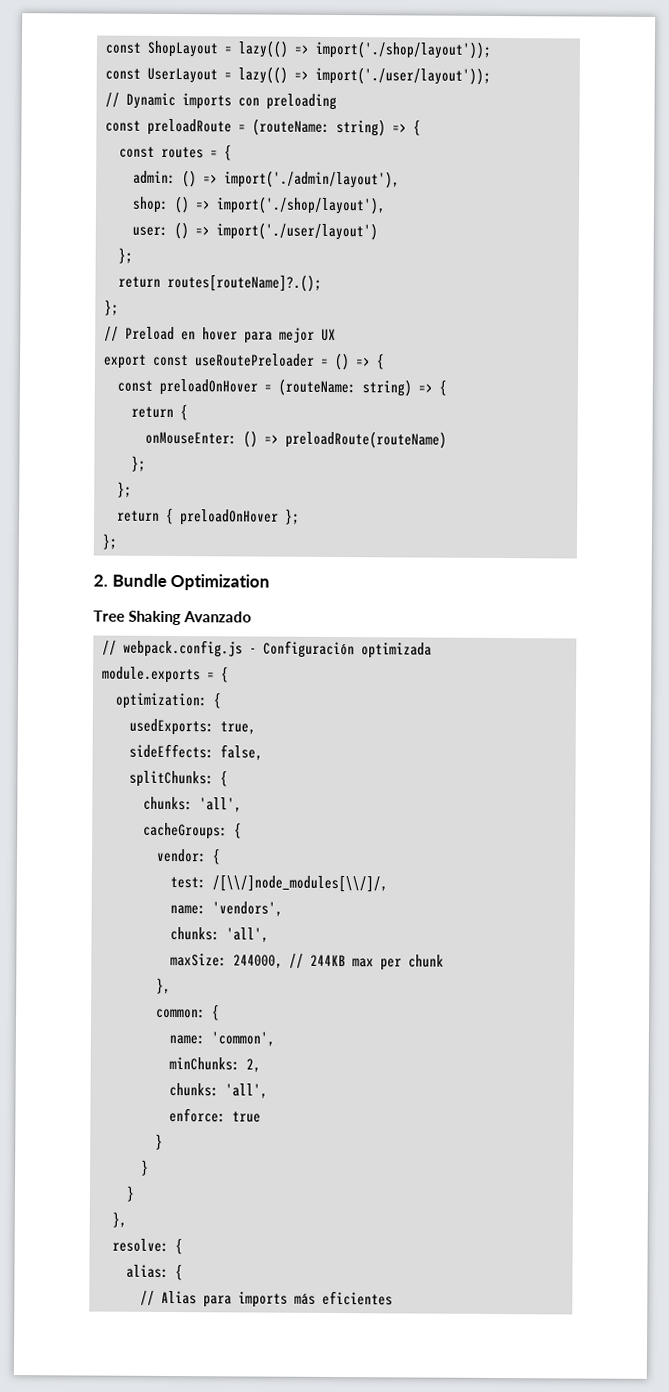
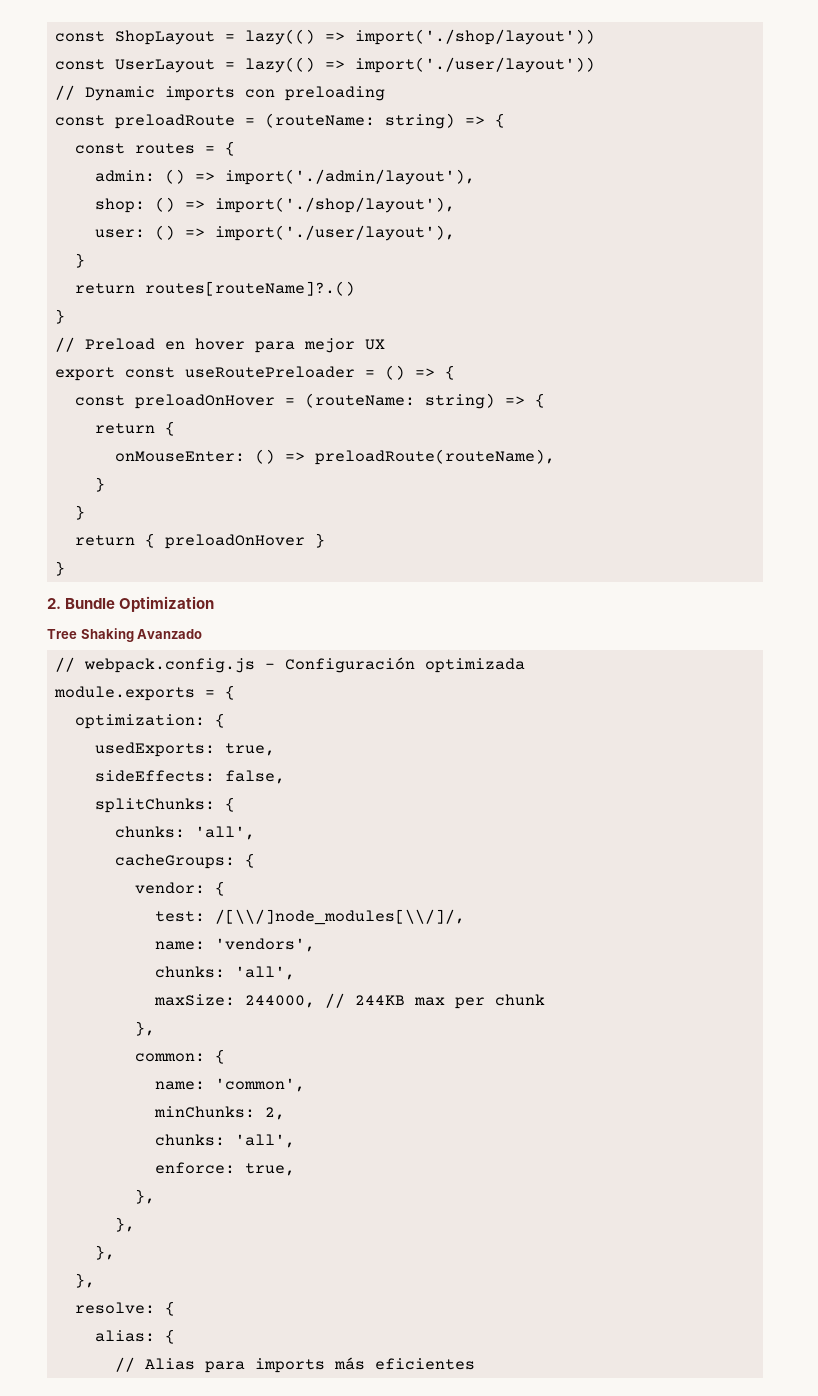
[314,40,491,59] import('./shop/layout')); -> [354,29,595,45] import('./shop/layout'))
[314,66,491,85] import('./user/layout')); -> [354,57,595,73] import('./user/layout'))
[215,222,378,241] [117,247,133,264] [117,273,322,292] [103,299,119,316] import('./user/layout') // }; // return routes[routeName]?.(); // }; -> [214,225,455,241] [74,253,85,268] [74,281,355,296] [54,309,65,324] import('./user/layout'), // } // return routes[routeName]?.() // }
[284,430,447,449] [130,455,146,472] [116,481,132,498] preloadRoute(routeName) // }; // }; -> [314,449,555,465] [94,477,105,492] [74,505,85,520] preloadRoute(routeName), // } // }
[284,508,300,525] [101,533,117,550] }; // }; -> [314,533,325,548] [54,561,65,576] } // }
[231,1111,261,1123] [154,1133,163,1150] [140,1159,149,1176] [125,1185,135,1202] true // } // } // } -> [244,1163,295,1176] [134,1189,155,1204] [114,1217,135,1232] [94,1245,115,1260] true, // }, // }, // },

